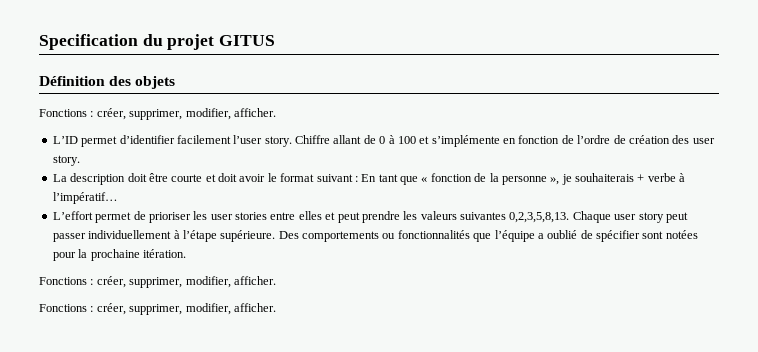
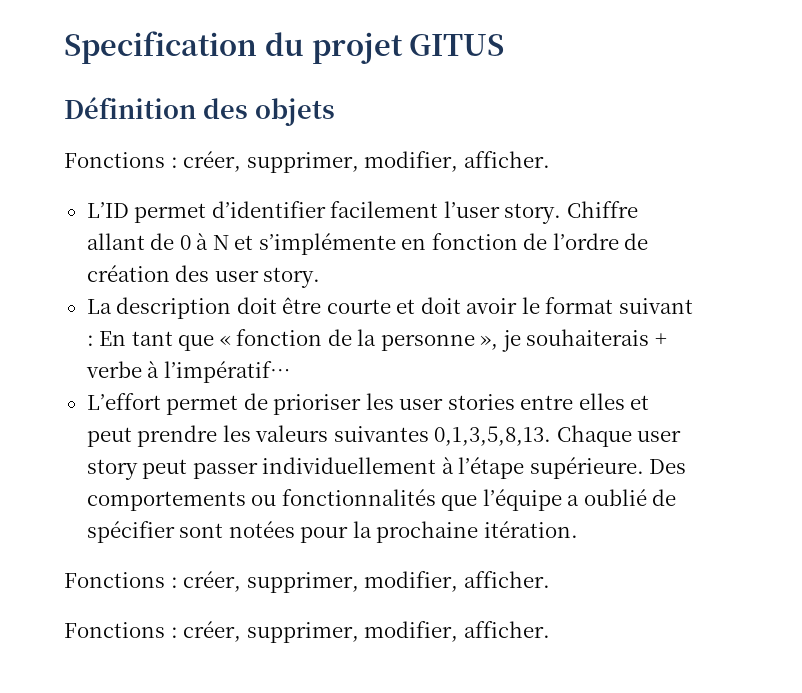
[397,136,416,144] 100 -> [212,235,229,250] N
[509,212,570,223] 0,2,3,5,8,13. -> [434,426,552,446] 0,1,3,5,8,13.

